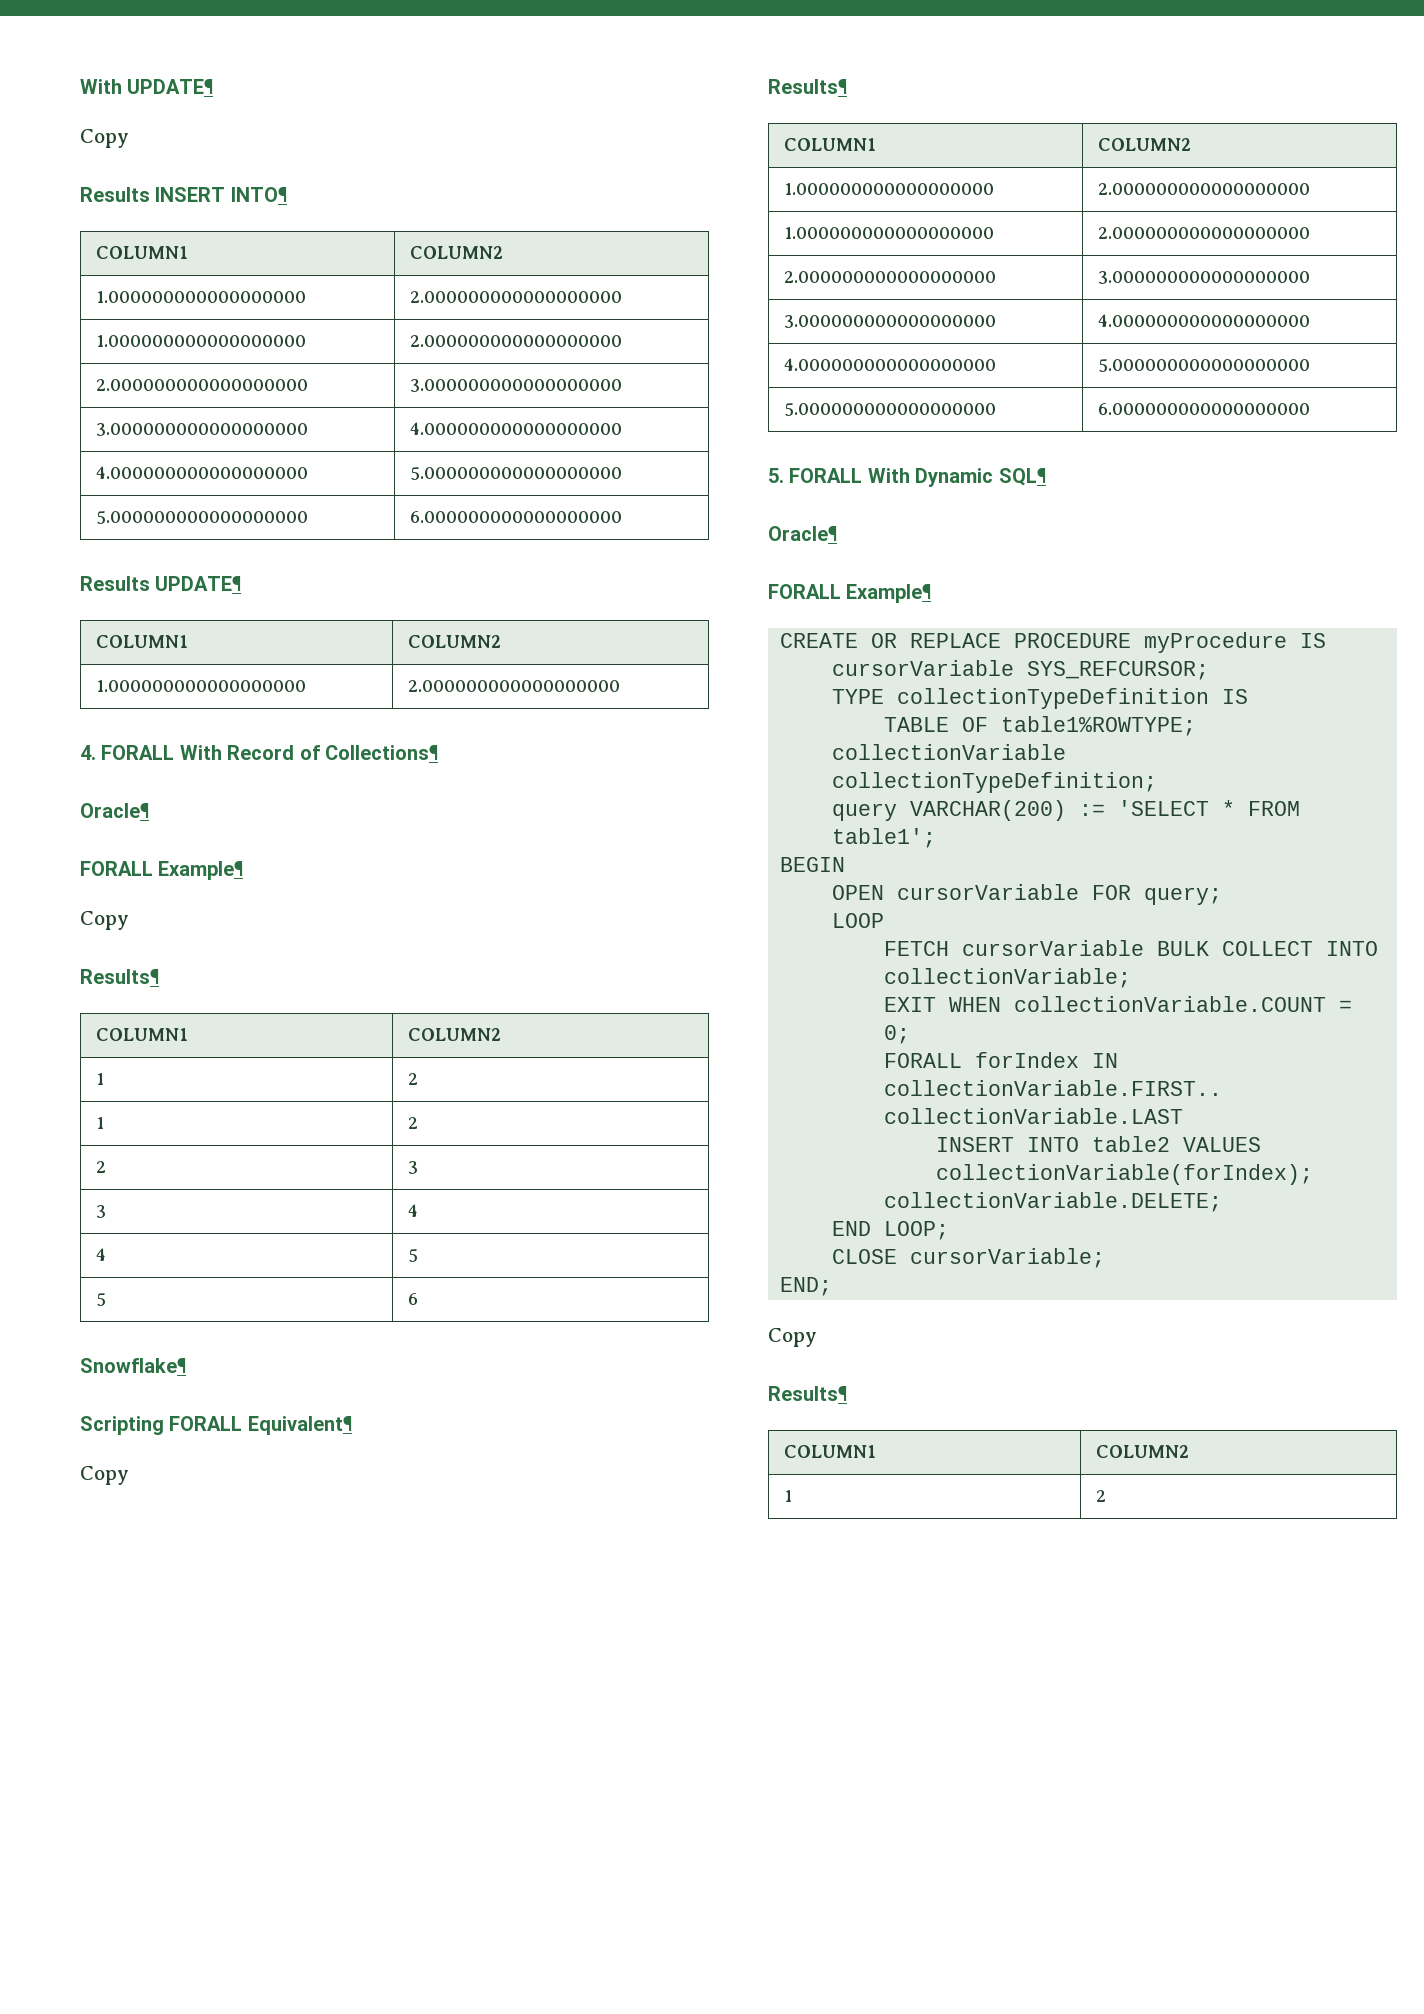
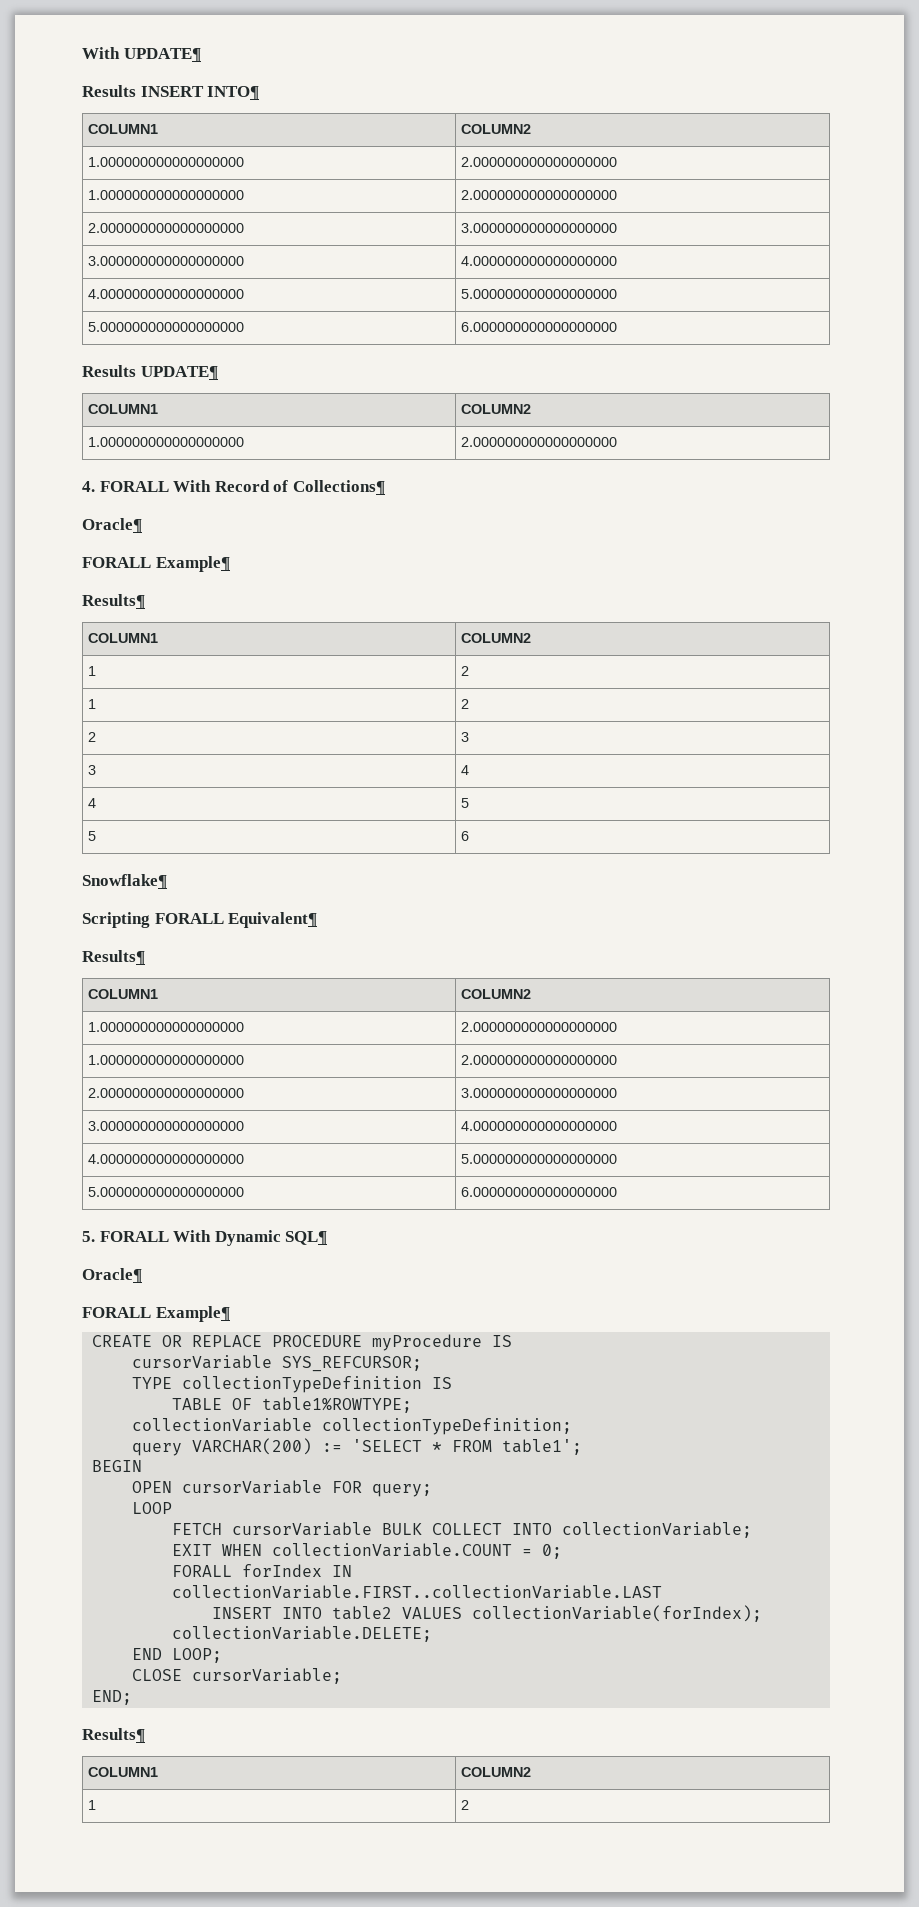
[80,129,129,148] // Copy -> (201, 55) none
[80,911,129,930] // Copy -> (230, 564) none
[80,1466,129,1485] // Copy -> (318, 920) none
[768,1328,817,1347] // Copy -> (132, 1697) none

